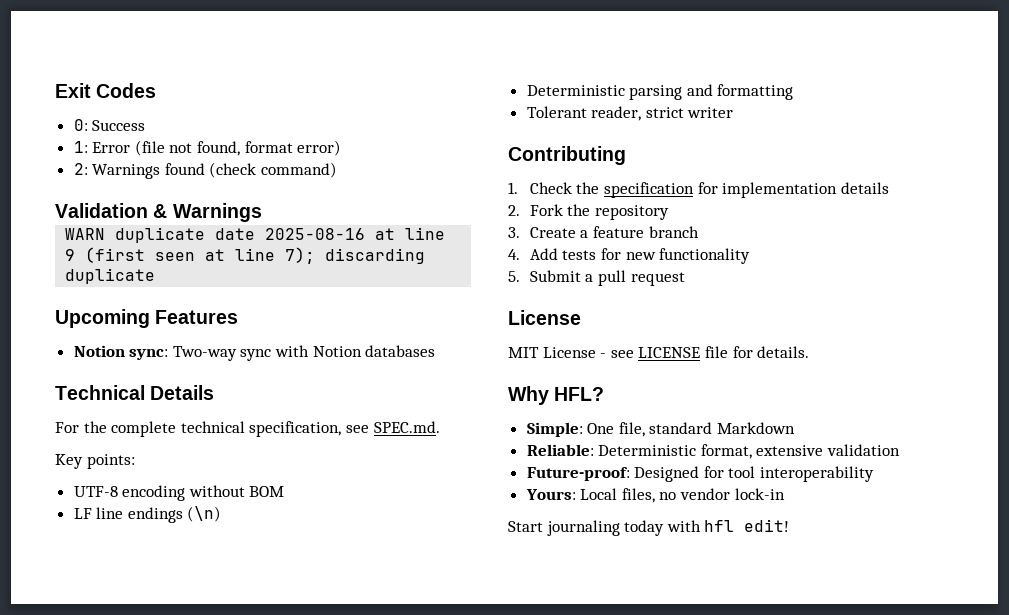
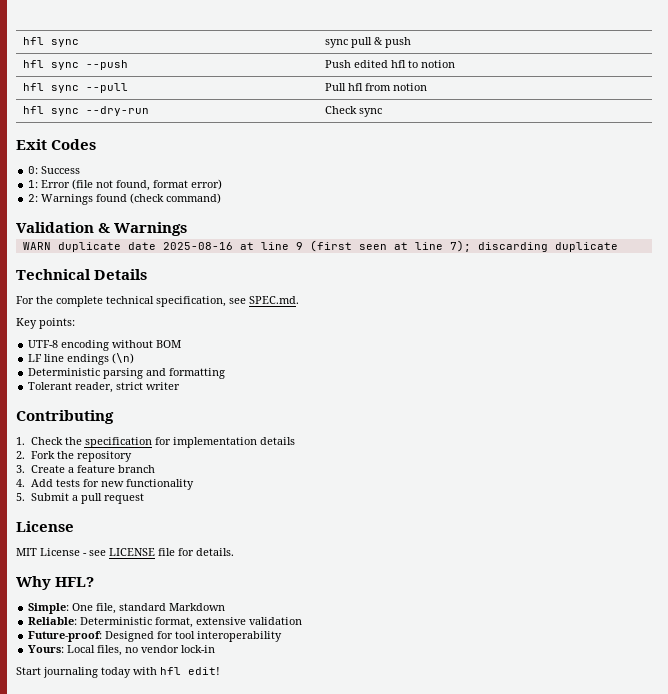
(55, 90) none -> [23,37,80,47] [325,37,412,48] [23,60,129,70] [325,60,456,68] [23,83,129,93] [325,83,428,91] [23,106,150,116] [325,106,383,117] hfl sync | sync pull & push // hfl sync --push | Push edited hfl to notion // hfl sync --pull | Pull hfl from notion // hfl sync --dry-run | Check sync //
[55,309,239,328] [73,345,436,361] // Upcoming Features // Notion sync: Two-way sync with Notion databases -> (618, 247) none

